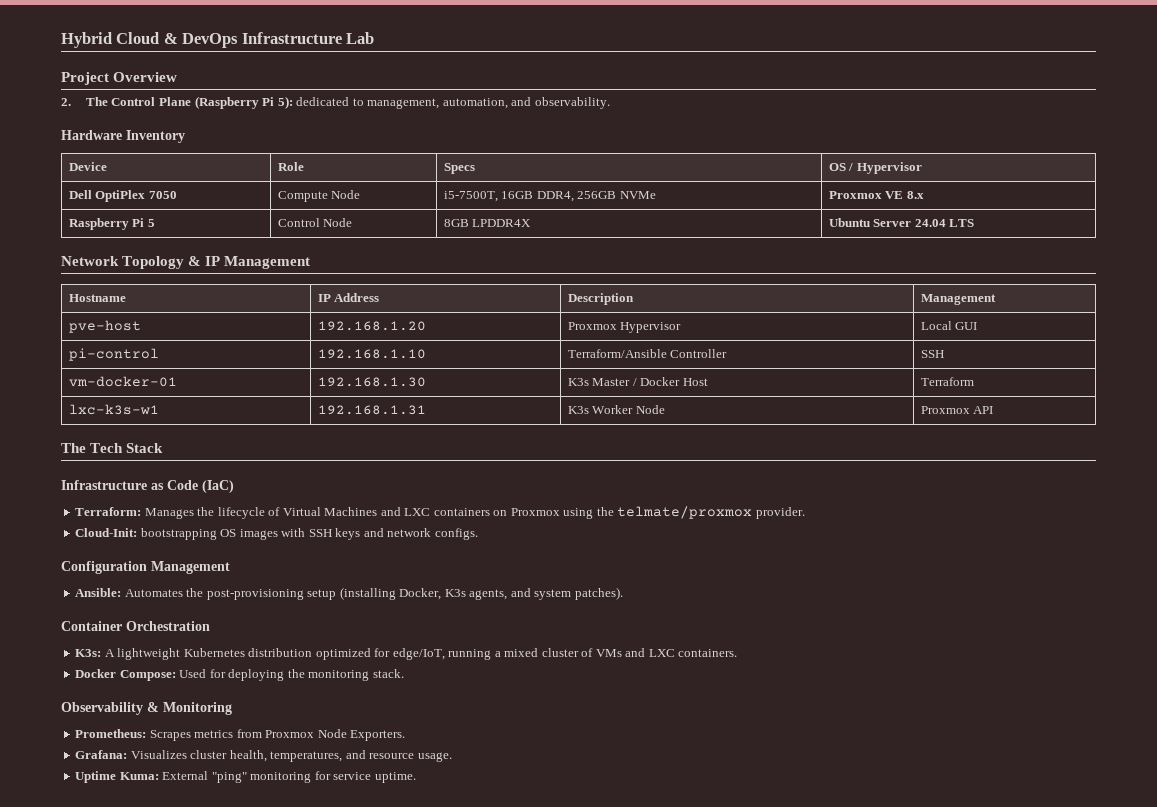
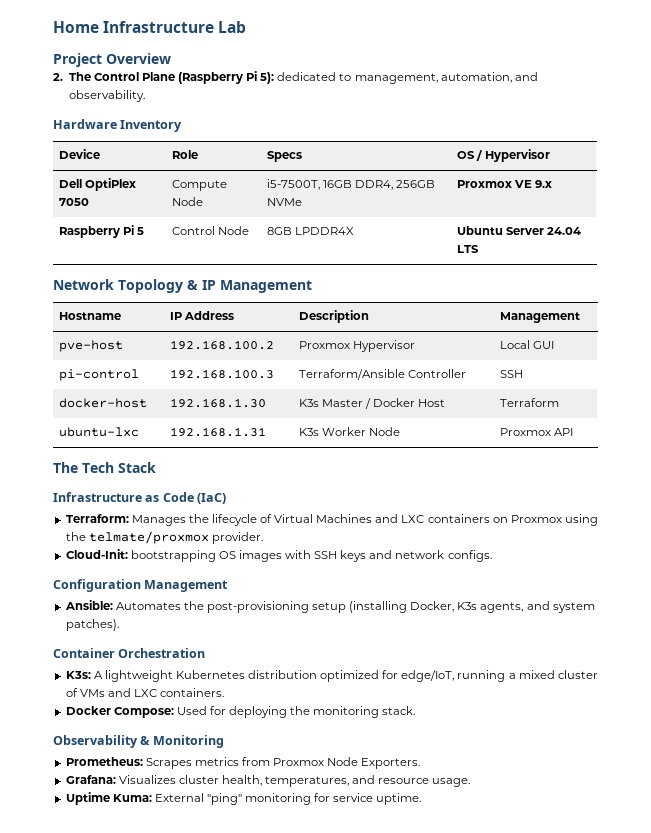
[61,32,239,48] Hybrid Cloud & DevOps -> [53,21,99,33] Home
[906,191,924,199] 8.x -> [535,180,553,188] 9.x
[317,321,426,331] 192.168.1.20 -> [169,340,274,350] 192.168.100.2
[317,349,426,359] 192.168.1.10 -> [169,369,274,379] 192.168.100.3
[68,376,177,387] vm-docker-01 -> [58,398,147,408] docker-host
[68,404,159,415] lxc-k3s-w1 -> [58,427,139,437] ubuntu-lxc

